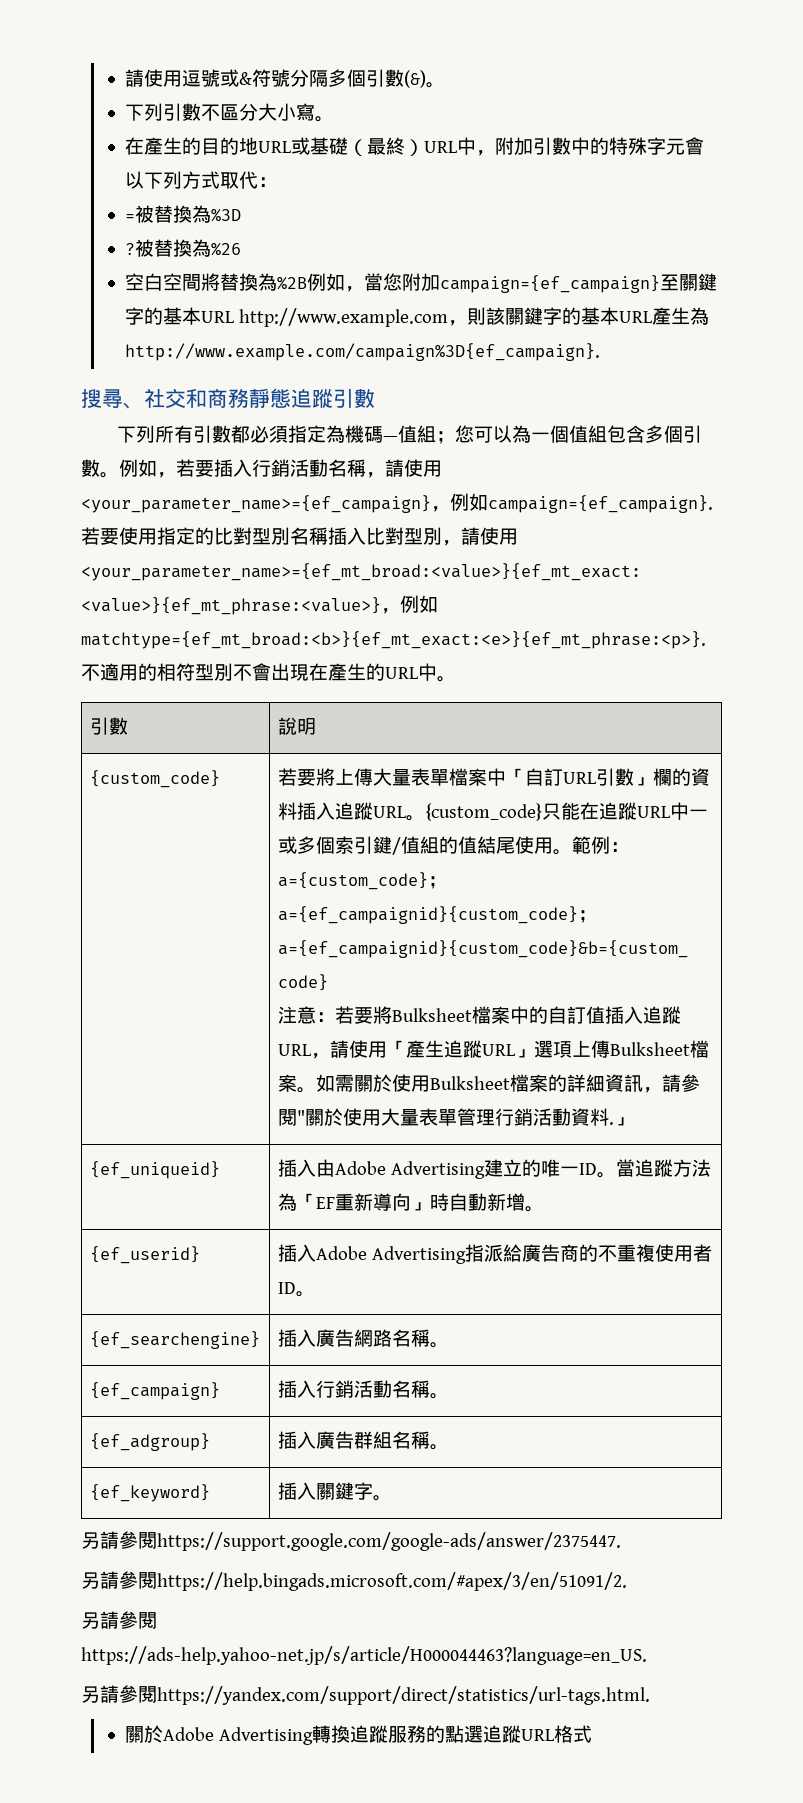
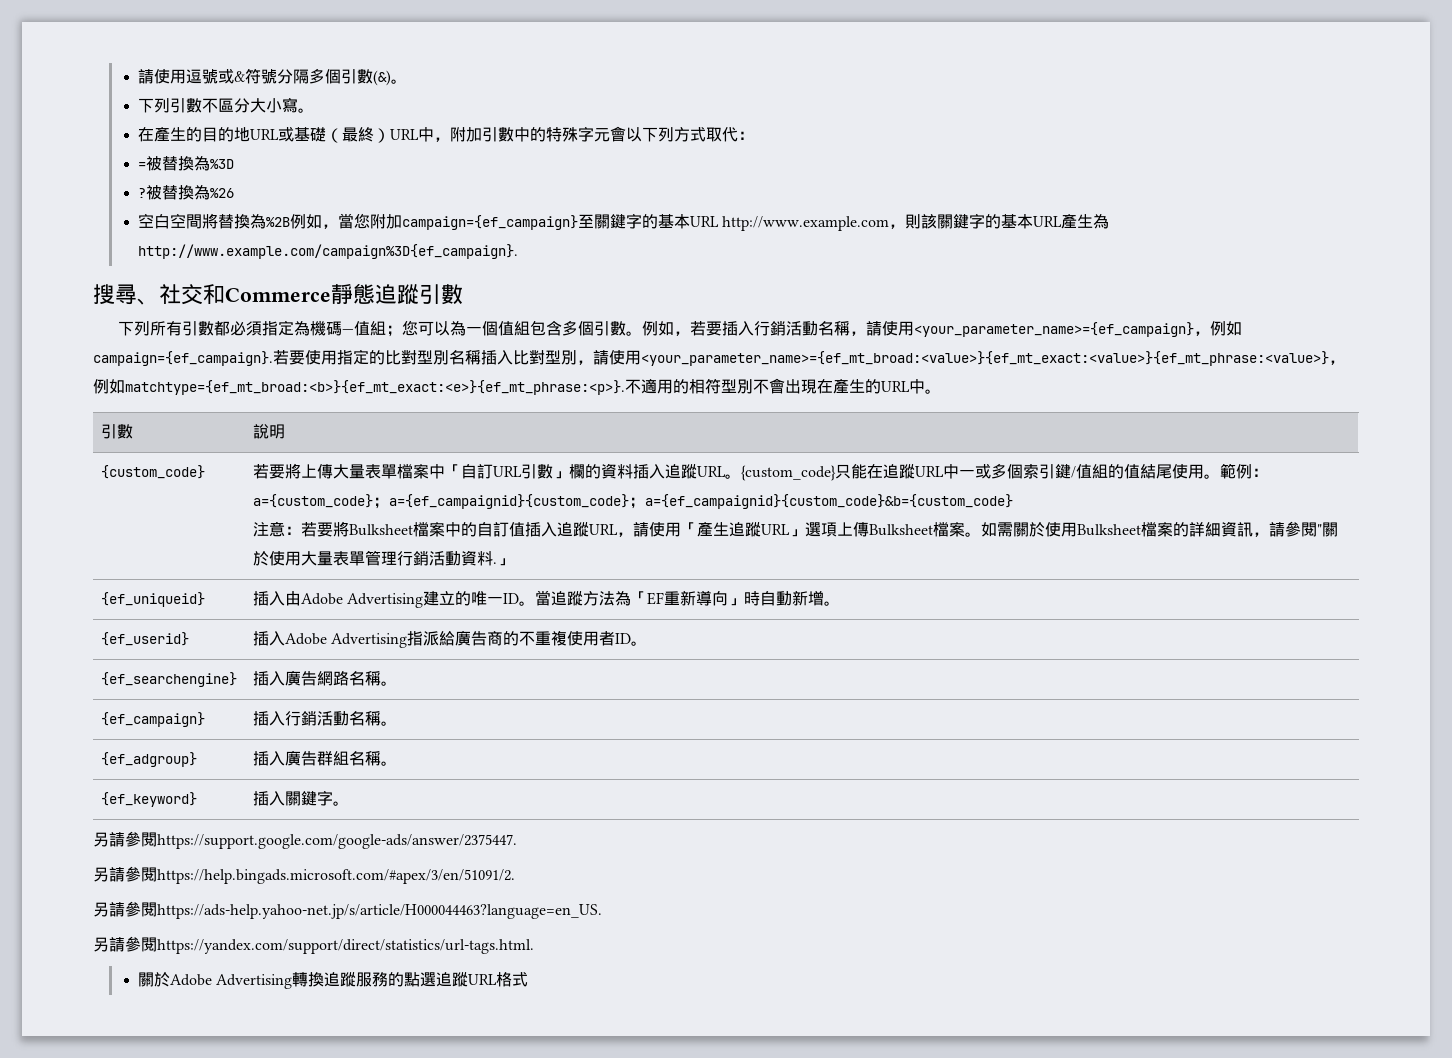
[207,388,249,408] 商務 -> [225,288,331,302] Commerce

